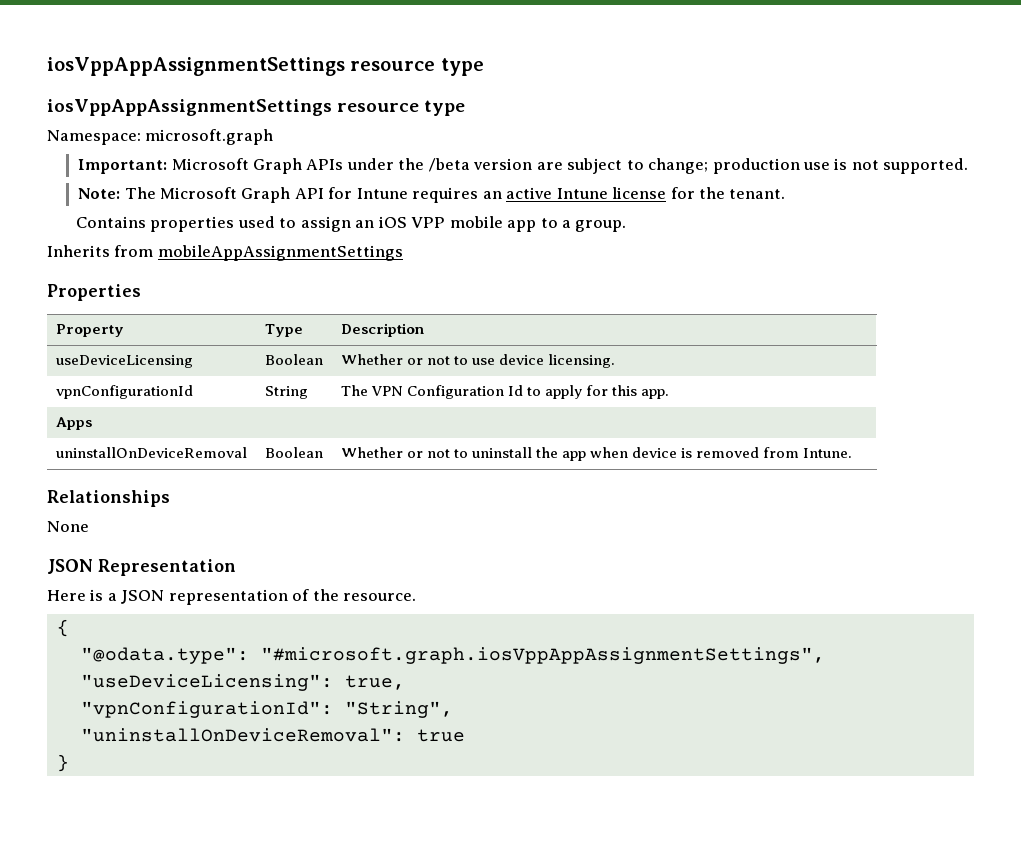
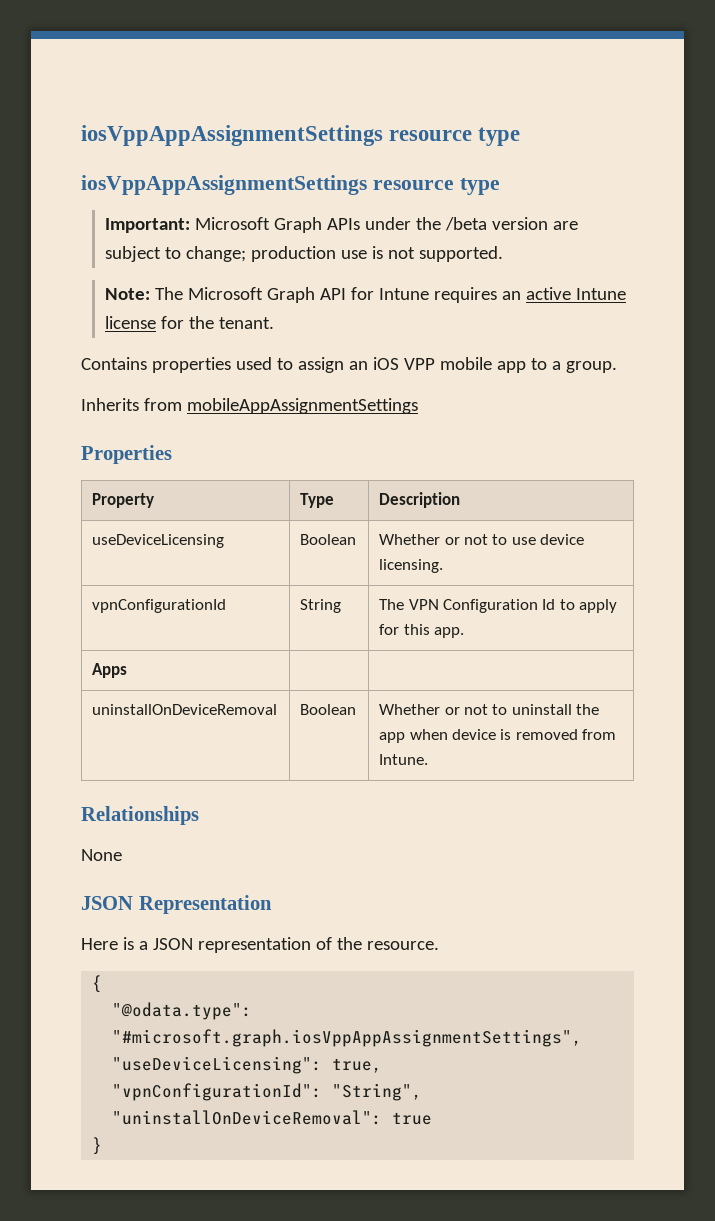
[47,129,274,145] // Namespace: microsoft.graph -> (500, 186) none

